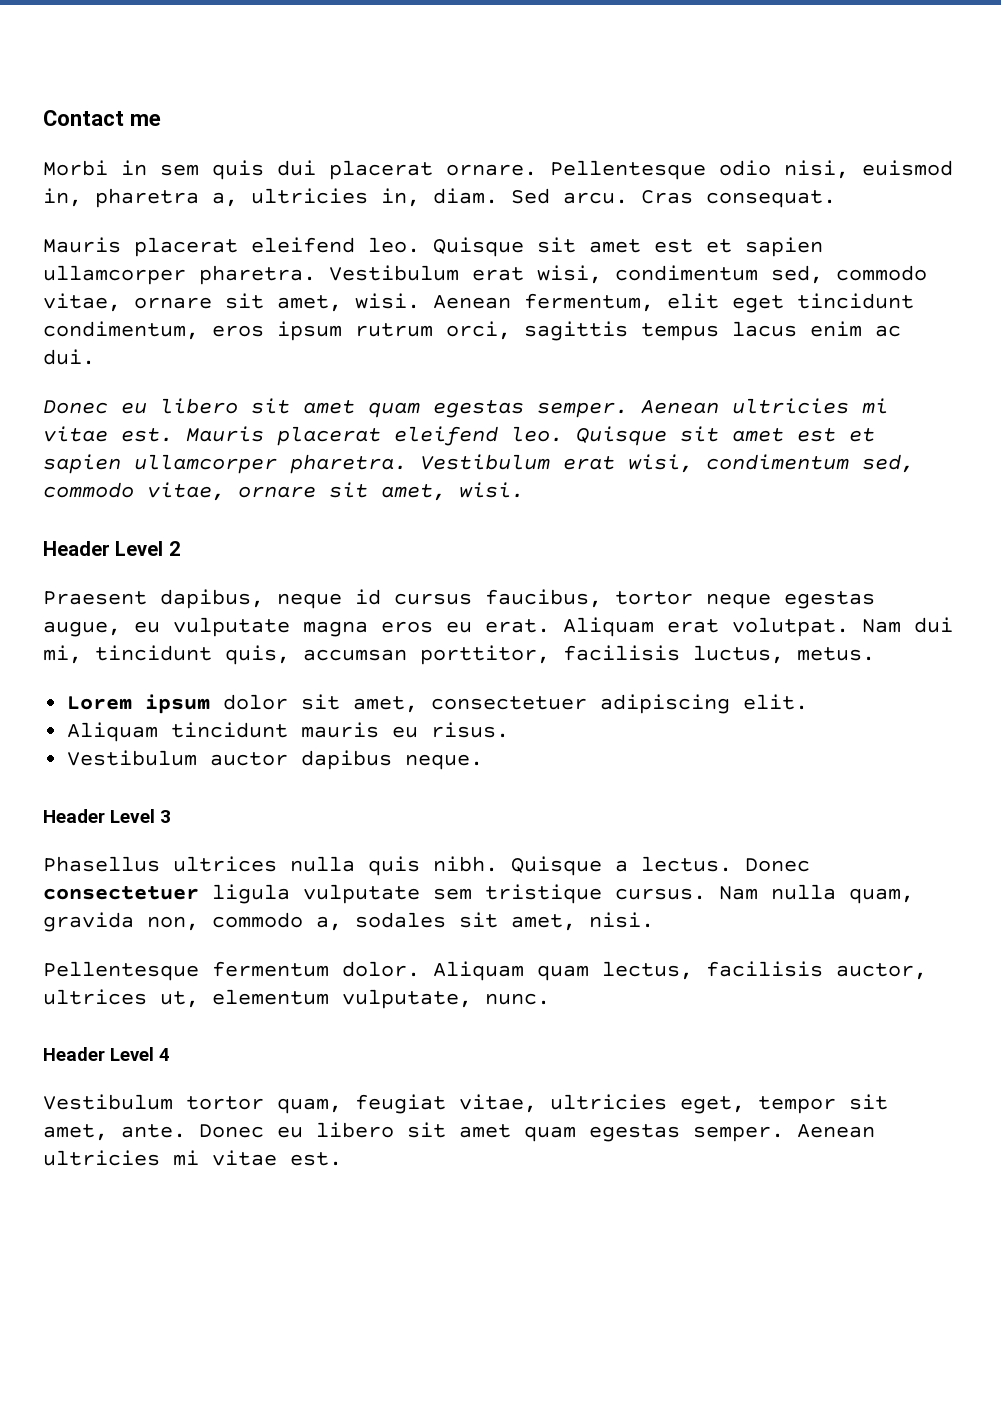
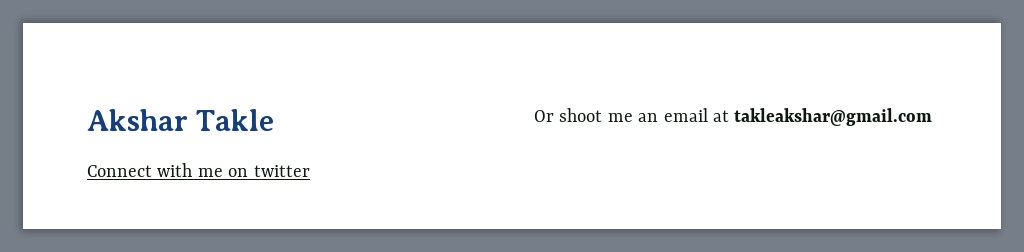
[43,110,161,126] [43,160,953,180] [43,188,836,208] [43,237,823,257] [43,265,927,285] [43,293,914,313] [43,321,901,341] [43,349,95,365] [43,398,888,418] [43,426,875,446] [43,454,914,474] [43,482,524,501] [43,541,180,556] [43,589,875,609] [43,617,953,637] [43,645,875,665] [67,694,809,714] [67,722,510,742] [67,750,484,770] [43,809,172,823] [43,856,810,876] [43,884,914,904] [43,912,654,932] [43,961,927,981] [43,989,550,1009] [43,1047,170,1061] [43,1094,888,1114] [43,1122,875,1142] [43,1150,342,1166] Contact me // Morbi in sem quis dui placerat ornare. Pellentesque odio nisi, euismod in, pharetra a, ultricies in, diam. Sed arcu. Cras consequat. // Mauris placerat eleifend leo. Quisque sit amet est et sapien ullamcorper pharetra. Vestibulum erat wisi, condimentum sed, commodo vitae, ornare sit amet, wisi. Aenean fermentum, elit eget tincidunt condimentum, eros ipsum rutrum orci, sagittis tempus lacus enim ac dui. // Donec eu libero sit amet quam egestas semper. Aenean ultricies mi vitae est. Mauris placerat eleifend leo. Quisque sit amet est et sapien ullamcorper pharetra. Vestibulum erat wisi, condimentum sed, commodo vitae, ornare sit amet, wisi. // Header Level 2 // Praesent dapibus, neque id cursus faucibus, tortor neque egestas augue, eu vulputate magna eros eu erat. Aliquam erat volutpat. Nam dui mi, tincidunt quis, accumsan porttitor, facilisis luctus, metus. // Lorem ipsum dolor sit amet, consectetuer adipiscing elit. // Aliquam tincidunt mauris eu risus. // Vestibulum auctor dapibus neque. // Header Level 3 // Phasellus ultrices nulla quis nibh. Quisque a lectus. Donec consectetuer ligula vulputate sem tristique cursus. Nam nulla quam, gravida non, commodo a, sodales sit amet, nisi. // Pellentesque fermentum dolor. Aliquam quam lectus, facilisis auctor, ultrices ut, elementum vulputate, nunc. // Header Level 4 // Vestibulum tortor quam, feugiat vitae, ultricies eget, tempor sit amet, ante. Donec eu libero sit amet quam egestas semper. Aenean ultricies mi vitae est. -> [87,109,275,131] [87,163,310,177] [534,108,933,126] Akshar Takle // Connect with me on twitter // Or shoot me an email at takleakshar@gmail.com

